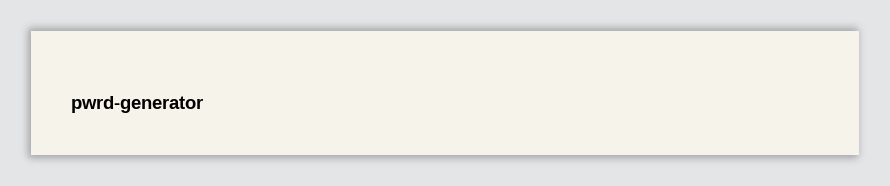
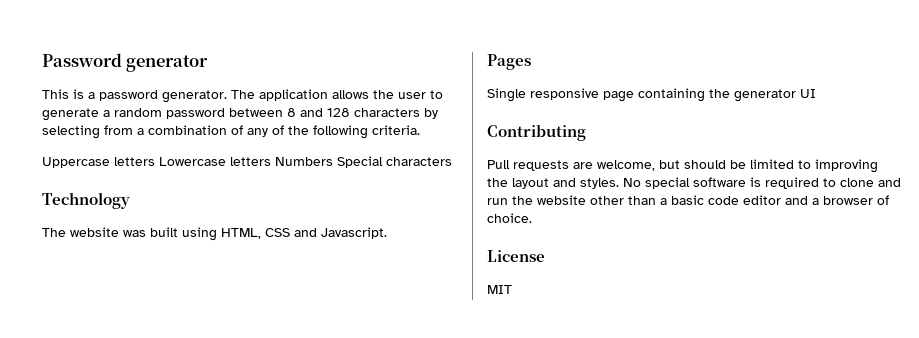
[71,96,203,113] pwrd-generator -> [42,53,209,72] [42,89,443,103] [42,108,438,121] [42,125,420,139] [42,156,452,168] [42,192,130,209] [42,227,387,241] [487,54,531,70] [487,88,816,102] [487,125,586,141] [487,159,878,173] [487,177,901,189] [487,195,889,205] [487,213,532,223] [487,250,545,262] [487,285,512,294] Password generator // This is a password generator. The application allows the user to generate a random password between 8 and 128 characters by selecting from a combination of any of the following criteria. // Uppercase letters Lowercase letters Numbers Special characters // Technology // The website was built using HTML, CSS and Javascript. // Pages // Single responsive page containing the generator UI // Contributing // Pull requests are welcome, but should be limited to improving the layout and styles. No special software is required to clone and run the website other than a basic code editor and a browser of choice. // License // MIT

